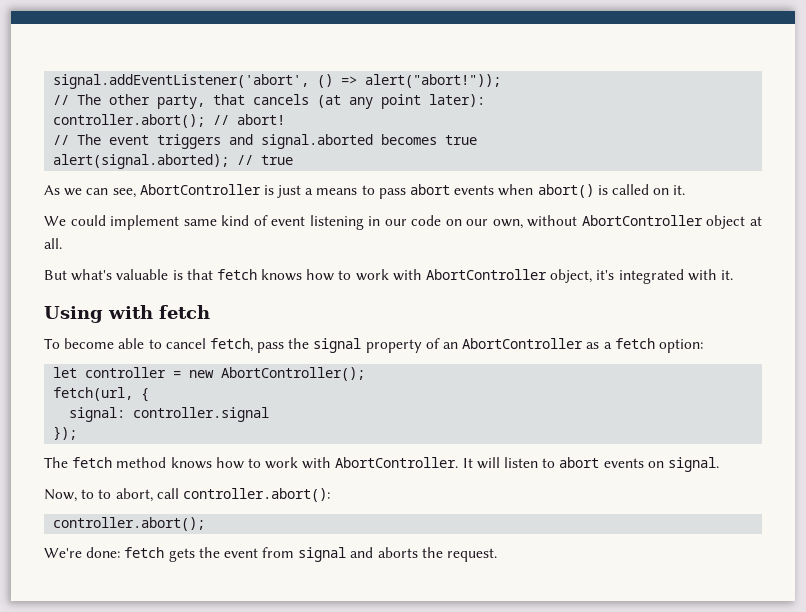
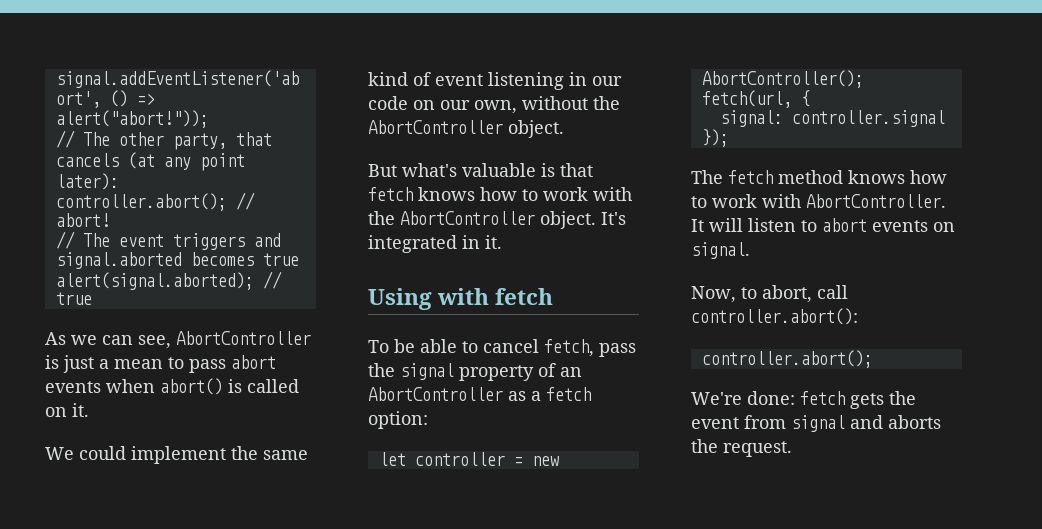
[316,188,358,195] means -> [114,359,163,369] mean
(180, 222) none -> [231,446,258,460] the
[581,215,762,229] [44,238,62,249] AbortController object at all. -> [593,96,620,110] [368,120,564,138] the AbortController object.
[426,269,717,284] AbortController object, it's integrated with -> [368,211,626,229] [368,235,480,253] the AbortController object. It's integrated in
[64,338,115,349] become -> [394,339,415,353] be
[98,489,112,499] to -> (757, 293) none

